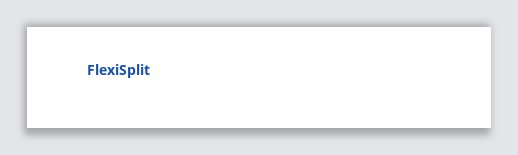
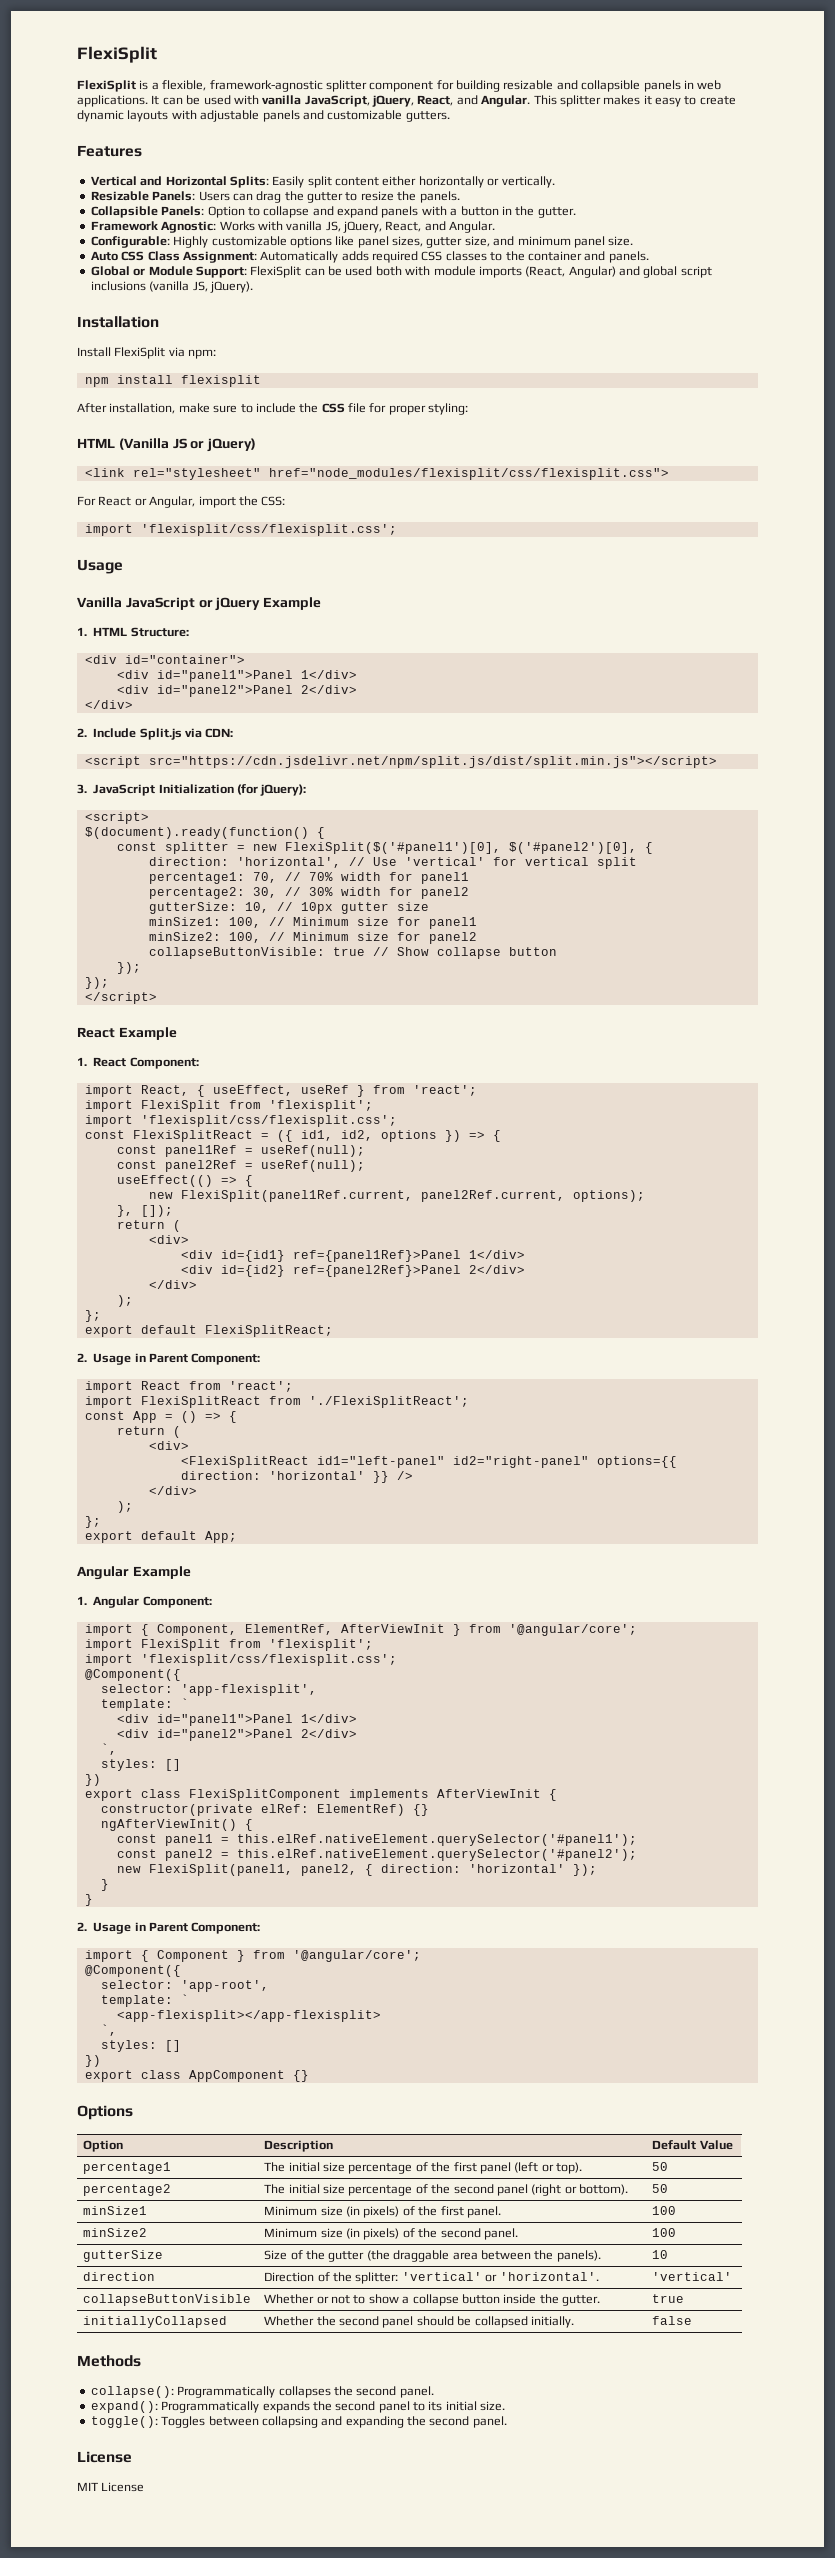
[87,64,150,78] FlexiSplit -> [77,46,157,63] [77,80,722,92] [77,95,736,107] [77,110,450,122] [77,145,142,157] [90,176,555,188] [90,191,460,203] [90,206,576,218] [90,221,496,233] [90,236,634,248] [90,251,649,263] [90,266,712,278] [90,281,253,293] [77,316,159,328] [77,347,217,359] [84,375,261,387] [77,403,469,415] [77,438,257,452] [84,468,669,480] [77,496,286,508] [84,524,397,536] [77,559,123,574] [77,597,322,611] [77,627,189,637] [84,655,245,664] [116,670,357,682] [116,685,357,697] [84,700,133,709] [77,728,234,740] [84,756,717,768] [77,784,307,796] [84,812,149,824] [84,827,325,839] [116,842,653,854] [148,857,637,869] [148,872,469,884] [148,887,469,899] [148,902,429,914] [148,917,477,929] [148,932,477,944] [148,947,557,959] [116,962,141,974] [84,977,109,989] [84,992,157,1004] [77,1027,177,1040] [77,1057,199,1069] [84,1085,477,1097] [84,1100,373,1112] [84,1115,397,1127] [84,1130,501,1142] [116,1145,365,1157] [116,1160,365,1172] [116,1175,253,1187] [148,1190,645,1202] [116,1205,173,1217] [116,1220,181,1232] [148,1235,189,1244] [180,1250,525,1262] [180,1265,525,1277] [148,1280,197,1289] [116,1295,133,1307] [84,1310,101,1322] [84,1325,333,1337] [77,1353,261,1365] [84,1381,293,1393] [84,1396,469,1408] [84,1411,237,1423] [116,1426,181,1438] [148,1441,189,1450] [180,1456,677,1468] [180,1471,413,1483] [148,1486,197,1495] [116,1501,133,1513] [84,1516,101,1528] [84,1531,237,1543] [77,1566,191,1580] [77,1596,212,1608] [84,1624,637,1636] [84,1639,373,1651] [84,1654,397,1666] [84,1669,181,1681] [100,1684,317,1696] [100,1698,189,1711] [116,1714,357,1726] [116,1729,357,1741] [100,1743,117,1755] [100,1759,181,1771] [84,1774,101,1786] [84,1789,557,1801] [100,1804,429,1816] [100,1819,253,1831] [116,1834,637,1846] [116,1849,637,1861] [116,1864,597,1876] [100,1879,109,1891] [84,1894,93,1906] [77,1922,261,1934] [84,1950,421,1962] [84,1965,181,1977] [100,1980,269,1992] [100,1994,189,2007] [116,2010,381,2022] [100,2024,117,2036] [100,2040,181,2052] [84,2055,101,2067] [84,2070,309,2082] [77,2105,133,2120] [83,2140,124,2152] [264,2140,334,2152] [652,2140,733,2150] [83,2162,172,2174] [264,2162,583,2174] [652,2162,669,2171] [83,2184,172,2196] [264,2184,629,2196] [652,2184,669,2193] [83,2206,148,2215] [264,2206,501,2218] [652,2206,677,2215] [83,2228,148,2237] [264,2228,518,2240] [652,2228,677,2237] [83,2250,164,2262] [264,2250,601,2262] [652,2250,669,2259] [83,2272,156,2281] [264,2272,599,2284] [652,2272,733,2281] [83,2294,252,2306] [264,2294,601,2306] [652,2294,685,2303] [83,2316,228,2328] [264,2316,574,2328] [652,2316,693,2325] [77,2355,141,2367] [90,2386,434,2398] [90,2401,506,2413] [90,2416,507,2428] [77,2451,132,2463] [77,2482,145,2492] FlexiSplit // FlexiSplit is a flexible, framework-agnostic splitter component for building resizable and collapsible panels in web applications. It can be used with vanilla JavaScript, jQuery, React, and Angular. This splitter makes it easy to create dynamic layouts with adjustable panels and customizable gutters. // Features // Vertical and Horizontal Splits: Easily split content either horizontally or vertically. // Resizable Panels: Users can drag the gutter to resize the panels. // Collapsible Panels: Option to collapse and expand panels with a button in the gutter. // Framework Agnostic: Works with vanilla JS, jQuery, React, and Angular. // Configurable: Highly customizable options like panel sizes, gutter size, and minimum panel size. // Auto CSS Class Assignment: Automatically adds required CSS classes to the container and panels. // Global or Module Support: FlexiSplit can be used both with module imports (React, Angular) and global script inclusions (vanilla JS, jQuery). // Installation // Install FlexiSplit via npm: // npm install flexisplit // After installation, make sure to include the CSS file for proper styling: // HTML (Vanilla JS or jQuery) // <link rel="stylesheet" href="node_modules/flexisplit/css/flexisplit.css"> // For React or Angular, import the CSS: // import 'flexisplit/css/flexisplit.css'; // Usage // Vanilla JavaScript or jQuery Example // 1. HTML Structure: // <div id="container"> // <div id="panel1">Panel 1</div> // <div id="panel2">Panel 2</div> // </div> // 2. Include Split.js via CDN: // <script src="https://cdn.jsdelivr.net/npm/split.js/dist/split.min.js"></script> // 3. JavaScript Initialization (for jQuery): // <script> // $(document).ready(function() { // const splitter = new FlexiSplit($('#panel1')[0], $('#panel2')[0], { // direction: 'horizontal', // Use 'vertical' for vertical split // percentage1: 70, // 70% width for panel1 // percentage2: 30, // 30% width for panel2 // gutterSize: 10, // 10px gutter size // minSize1: 100, // Minimum size for panel1 // minSize2: 100, // Minimum size for panel2 // collapseButtonVisible: true // Show collapse button // }); // }); // </script> // React Example // 1. React Component: // import React, { useEffect, useRef } from 'react'; // import FlexiSplit from 'flexisplit'; // import 'flexisplit/css/flexisplit.css'; // const FlexiSplitReact = ({ id1, id2, options }) => { // const panel1Ref = useRef(null); // const panel2Ref = useRef(null); // useEffect(() => { // new FlexiSplit(panel1Ref.current, panel2Ref.current, options); // }, []); // return ( // <div> // <div id={id1} ref={panel1Ref}>Panel 1</div> // <div id={id2} ref={panel2Ref}>Panel 2</div> // </div> // ); // }; // export default FlexiSplitReact; // 2. Usage in Parent Component: // import React from 'react'; // import FlexiSplitReact from './FlexiSplitReact'; // const App = () => { // return ( // <div> // <FlexiSplitReact id1="left-panel" id2="right-panel" options={{ direction: 'horizontal' }} /> // </div> // ); // }; // export default App; // Angular Example // 1. Angular Component: // import { Component, ElementRef, AfterViewInit } from '@angular/core'; // import FlexiSplit from 'flexisplit'; // import 'flexisplit/css/flexisplit.css'; // @Component({ // selector: 'app-flexisplit', // template: ` // <div id="panel1">Panel 1</div> // <div id="panel2">Panel 2</div> // `, // styles: [] // }) // export class FlexiSplitComponent implements AfterViewInit { // constructor(private elRef: ElementRef) {} // ngAfterViewInit() { // const panel1 = this.elRef.nativeElement.querySelector('#panel1'); // const panel2 = this.elRef.nativeElement.querySelector('#panel2'); // new FlexiSplit(panel1, panel2, { direction: 'horizontal' }); // } // } // 2. Usage in Parent Component: // import { Component } from '@angular/core'; // @Component({ // selector: 'app-root', // template: ` // <app-flexisplit></app-flexisplit> // `, // styles: [] // }) // export class AppComponent {} // Options // Option | Description | Default Value // percentage1 | The initial size percentage of the first panel (left or top). | 50 // percentage2 | The initial size percentage of the second panel (right or bottom). | 50 // minSize1 | Minimum size (in pixels) of the first panel. | 100 // minSize2 | Minimum size (in pixels) of the second panel. | 100 // gutterSize | Size of the gutter (the draggable area between the panels). | 10 // direction | Direction of the splitter: 'vertical' or 'horizontal'. | 'vertical' // collapseButtonVisible | Whether or not to show a collapse button inside the gutter. | true // initiallyCollapsed | Whether the second panel should be collapsed initially. | false // Methods // collapse(): Programmatically collapses the second panel. // expand(): Programmatically expands the second panel to its initial size. // toggle(): Toggles between collapsing and expanding the second panel. // License // MIT License

